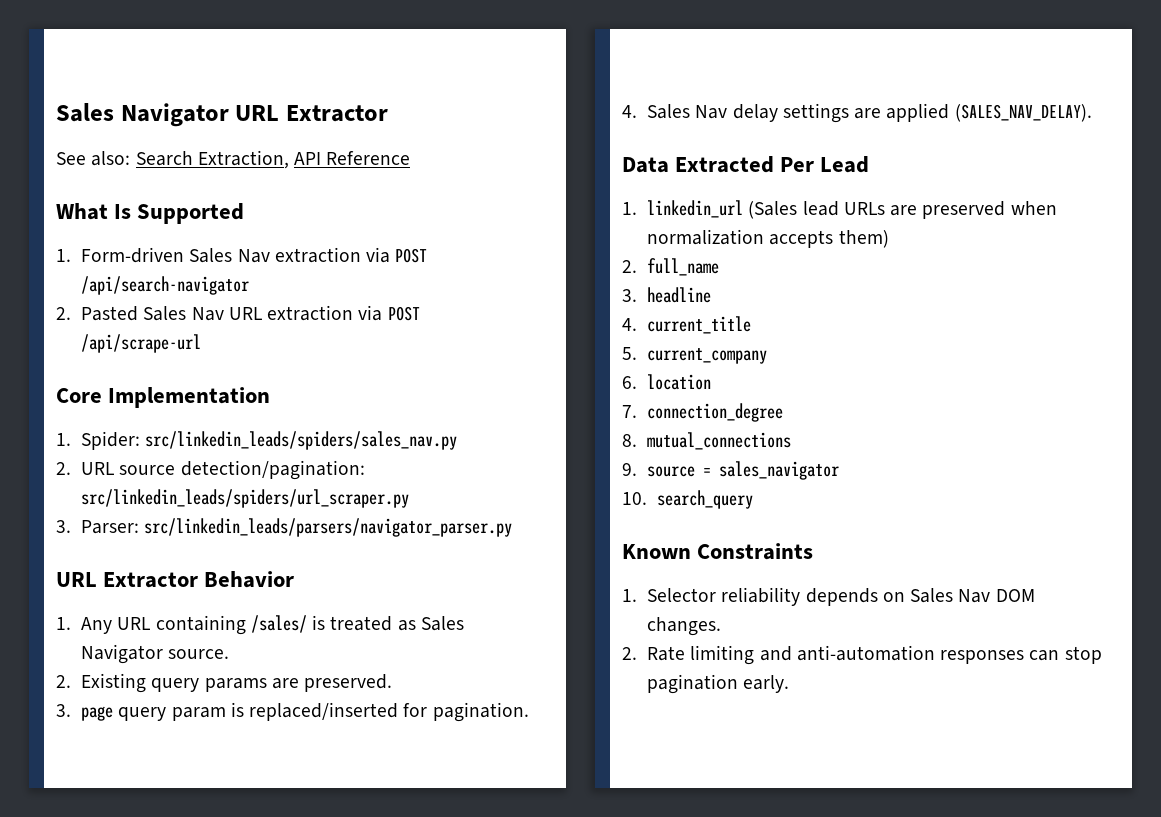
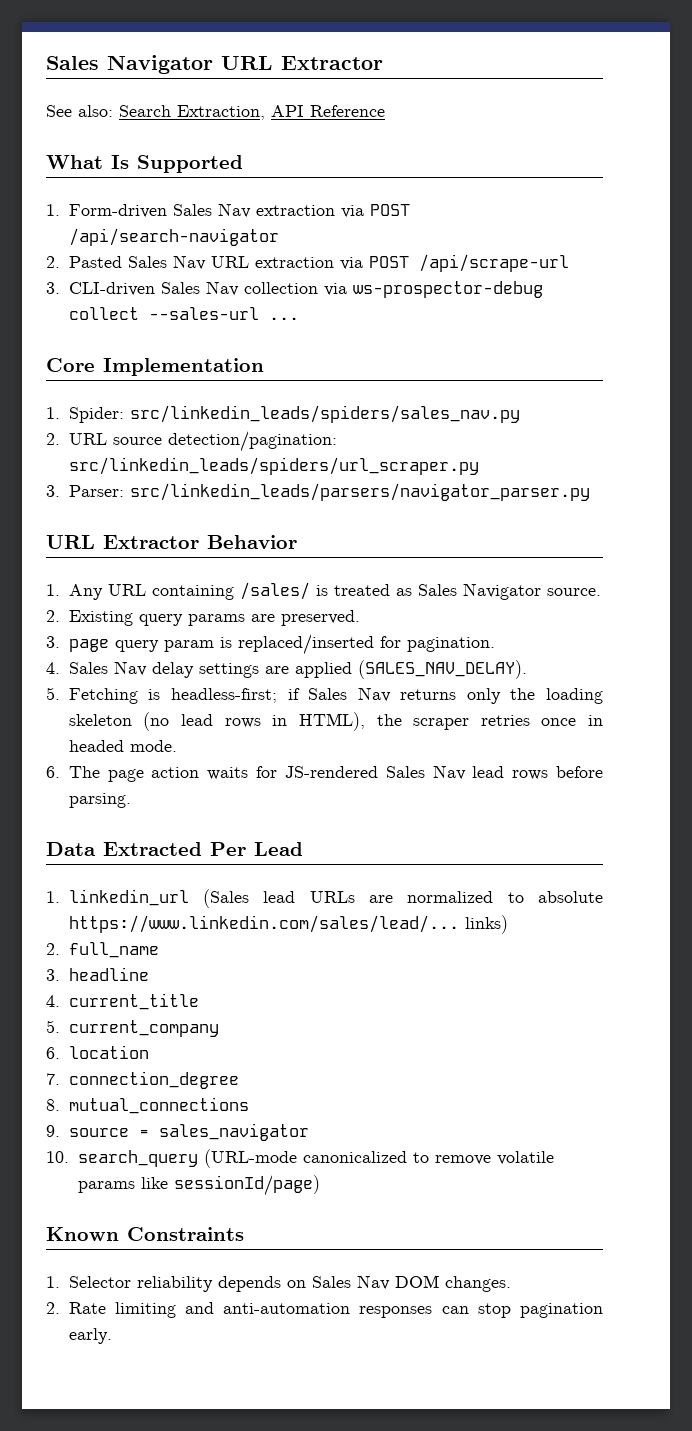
(201, 343) none -> [46,281,543,298] [68,307,299,320] // 3. CLI-driven Sales Nav collection via ws-prospector-debug collect --sales-url ...
(1092, 113) none -> [46,687,603,704] [68,712,603,731] [68,740,177,752] [46,765,603,782] [68,793,131,808] // 5. Fetching is headless-first; if Sales Nav returns only the loading skeleton (no lead rows in HTML), the scraper retries once in headed mode. // 6. The page action waits for JS-rendered Sales Nav lead rows before parsing.
[922,201,1057,219] [646,229,889,248] preserved when normalization accepts them) -> [407,891,603,903] [68,915,508,934] normalized to absolute https://www.linkedin.com/sales/lead/... links)
(753, 499) none -> [203,1149,554,1168] [77,1175,320,1196] (URL-mode canonicalized to remove volatile params like sessionId/page)

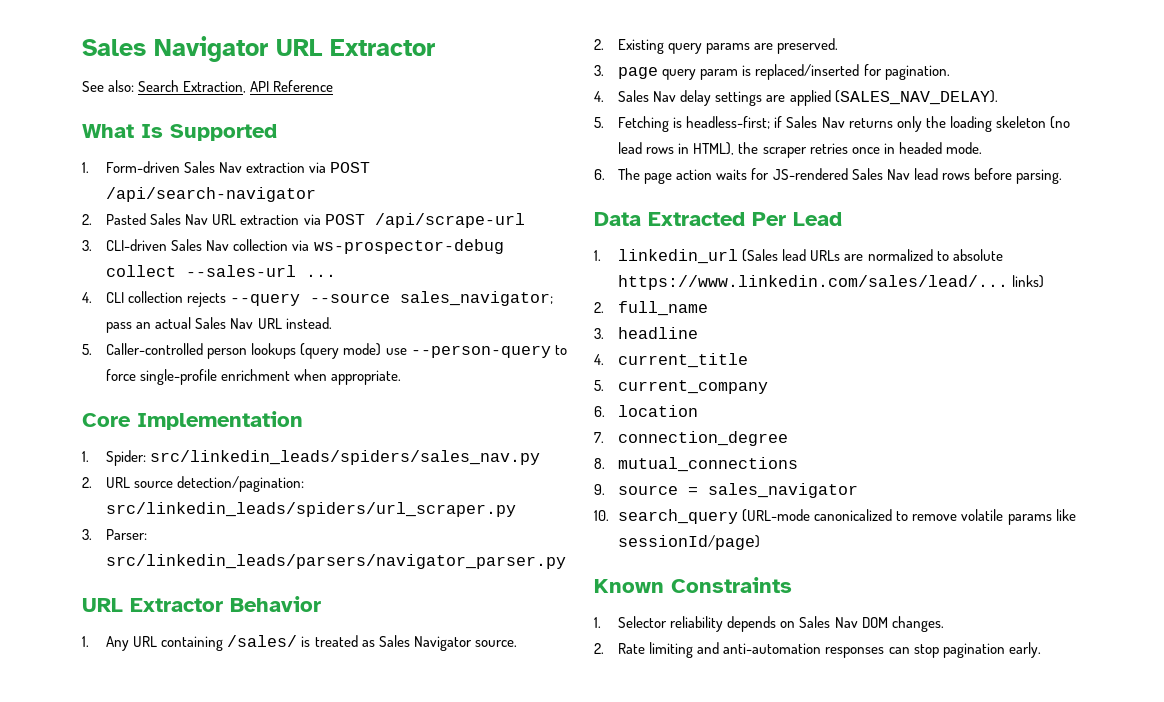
(299, 318) none -> [82,291,554,307] [106,317,332,333] [82,343,567,359] [106,369,402,385] // 4. CLI collection rejects --query --source sales_navigator; pass an actual Sales Nav URL instead. // 5. Caller-controlled person lookups (query mode) use --person-query to force single-profile enrichment when appropriate.

